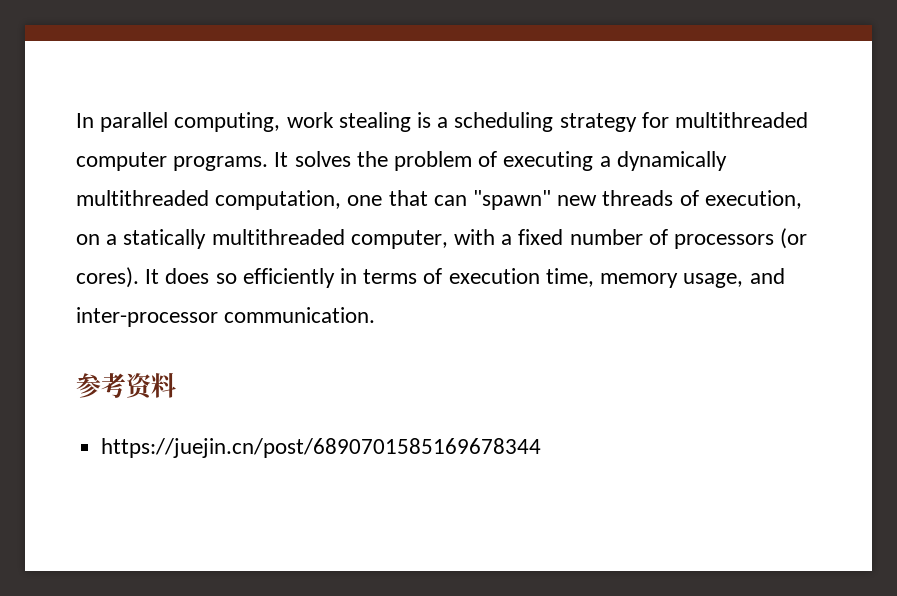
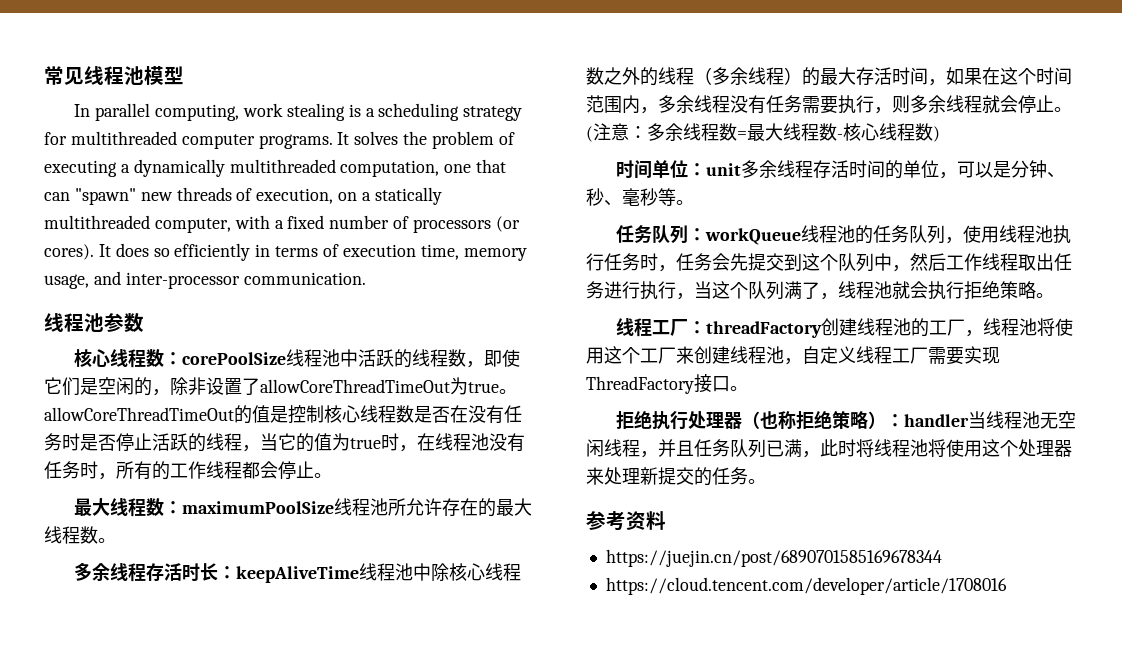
(76, 120) none -> [44,65,184,85] 常见线程池模型 //
(376, 315) none -> [44,313,144,332] [74,349,521,368] [44,377,517,396] [44,405,522,424] [44,433,525,452] [44,461,332,480] [74,498,533,517] [44,526,116,544] [74,562,522,583] [586,67,1072,86] [586,95,1072,114] [586,123,940,142] [616,160,1066,179] [586,188,694,206] [616,225,1072,245] [586,253,1072,272] [586,281,1054,300] [616,318,1074,338] [586,346,1000,365] [586,374,748,394] [616,410,1077,430] [586,439,1072,458] [586,467,766,486] // 线程池参数 // 核心线程数：corePoolSize线程池中活跃的线程数，即使它们是空闲的，除非设置了allowCoreThreadTimeOut为true。allowCoreThreadTimeOut的值是控制核心线程数是否在没有任务时是否停止活跃的线程，当它的值为true时，在线程池没有任务时，所有的工作线程都会停止。 // 最大线程数：maximumPoolSize线程池所允许存在的最大线程数。 // 多余线程存活时长：keepAliveTime线程池中除核心线程数之外的线程（多余线程）的最大存活时间，如果在这个时间范围内，多余线程没有任务需要执行，则多余线程就会停止。(注意：多余线程数=最大线程数-核心线程数) // 时间单位：unit多余线程存活时间的单位，可以是分钟、秒、毫秒等。 // 任务队列：workQueue线程池的任务队列，使用线程池执行任务时，任务会先提交到这个队列中，然后工作线程取出任务进行执行，当这个队列满了，线程池就会执行拒绝策略。 // 线程工厂：threadFactory创建线程池的工厂，线程池将使用这个工厂来创建线程池，自定义线程工厂需要实现ThreadFactory接口。 // 拒绝执行处理器（也称拒绝策略）：handler当线程池无空闲线程，并且任务队列已满，此时将线程池将使用这个处理器来处理新提交的任务。
(542, 448) none -> [605,577,1007,595] // https://cloud.tencent.com/developer/article/1708016

